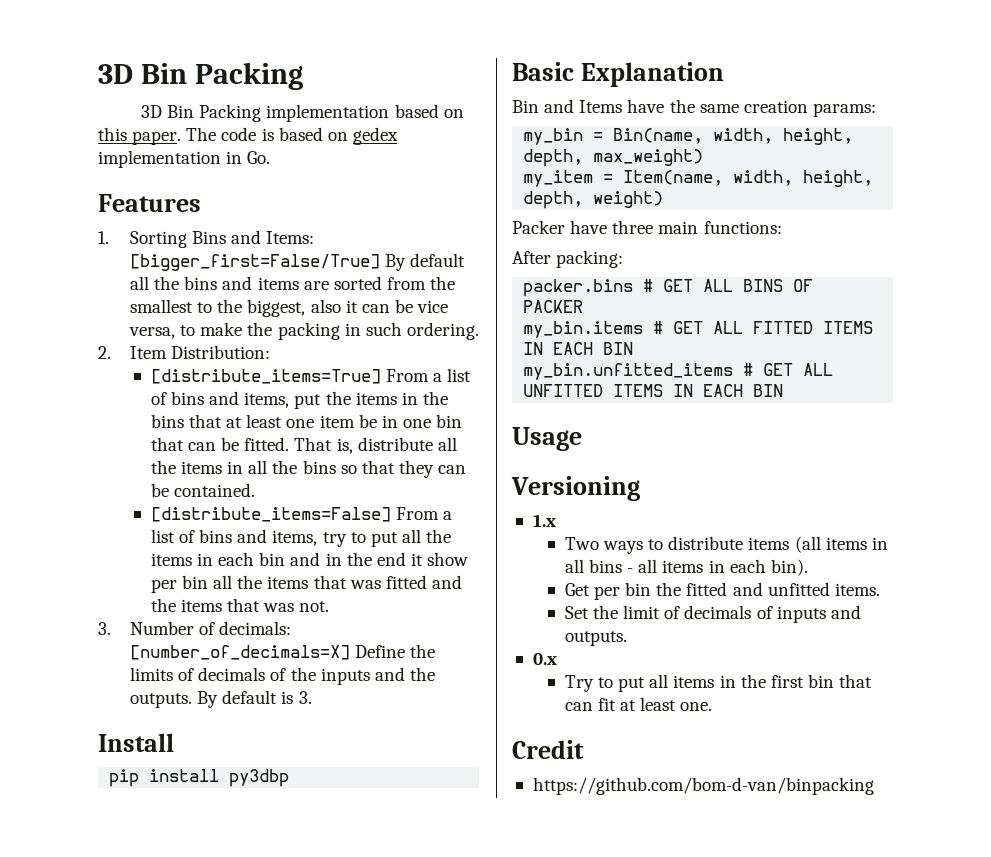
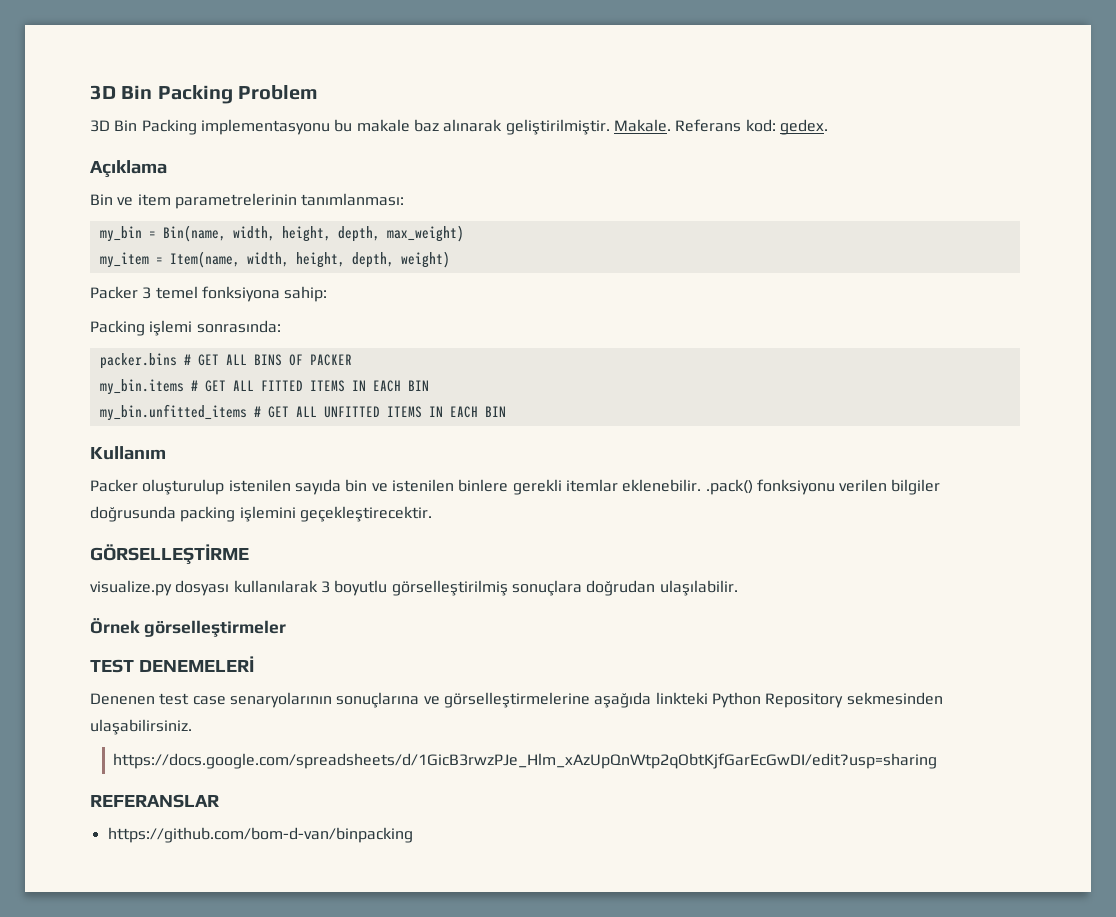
[98,62,303,90] [141,104,464,122] [98,127,398,145] [98,150,271,168] [98,194,201,212] [98,230,315,248] [130,253,466,271] [130,276,456,290] [130,299,449,317] [129,322,479,340] [98,345,271,359] [150,368,472,384] [150,391,448,409] [150,414,463,428] [150,437,457,454] [150,460,467,478] [150,483,256,497] [150,507,453,522] [150,529,452,547] [150,552,469,566] [150,575,462,593] [150,598,330,612] [98,621,292,635] [130,644,436,660] [130,667,435,685] [130,690,312,708] [98,733,174,752] [109,769,290,787] [512,62,724,87] [512,99,876,117] 3D Bin Packing // 3D Bin Packing implementation based on this paper. The code is based on gedex implementation in Go. // Features // 1. Sorting Bins and Items: [bigger_first=False/True] By default all the bins and items are sorted from the smallest to the biggest, also it can be vice versa, to make the packing in such ordering. // 2. Item Distribution: // [distribute_items=True] From a list of bins and items, put the items in the bins that at least one item be in one bin that can be fitted. That is, distribute all the items in all the bins so that they can be contained. // [distribute_items=False] From a list of bins and items, try to put all the items in each bin and in the end it show per bin all the items that was fitted and the items that was not. // 3. Number of decimals: [number_of_decimals=X] Define the limits of decimals of the inputs and the outputs. By default is 3. // Install // pip install py3dbp // Basic Explanation // Bin and Items have the same creation params: -> [90,85,319,104] [90,119,828,135] [90,160,167,178] [90,193,405,209] 3D Bin Packing Problem // 3D Bin Packing implementasyonu bu makale baz alınarak geliştirilmiştir. Makale. Referans kod: gedex. // Açıklama // Bin ve item parametrelerinin tanımlanması:
[570,220,782,234] [512,250,624,268] have three main functions: // After packing: -> [142,286,328,302] [90,320,281,336] 3 temel fonksiyona sahip: // Packing işlemi sonrasında:
[512,427,582,451] [511,476,640,501] [532,514,556,527] [564,536,888,554] [564,559,808,576] [564,582,880,600] [564,605,861,623] [564,631,627,646] [532,653,557,665] [564,674,873,692] [564,697,713,711] [512,740,584,759] Usage // Versioning // 1.x // Two ways to distribute items (all items in all bins - all items in each bin). // Get per bin the fitted and unfitted items. // Set the limit of decimals of inputs and outputs. // 0.x // Try to put all items in the first bin that can fit at least one. // Credit -> [90,446,166,460] [90,479,941,495] [90,506,432,522] [90,544,249,565] [90,580,738,596] [90,618,286,637] [90,656,254,673] [90,692,943,708] [90,719,192,735] [113,753,938,769] [90,794,219,808] Kullanım // Packer oluşturulup istenilen sayıda bin ve istenilen binlere gerekli itemlar eklenebilir. .pack() fonksiyonu verilen bilgiler doğrusunda packing işlemini geçekleştirecektir. // GÖRSELLEŞTİRME // visualize.py dosyası kullanılarak 3 boyutlu görselleştirilmiş sonuçlara doğrudan ulaşılabilir. // Örnek görselleştirmeler // TEST DENEMELERİ // Denenen test case senaryolarının sonuçlarına ve görselleştirmelerine aşağıda linkteki Python Repository sekmesinden ulaşabilirsiniz. // https://docs.google.com/spreadsheets/d/1GicB3rwzPJe_Hlm_xAzUpQnWtp2qObtKjfGarEcGwDI/edit?usp=sharing // REFERANSLAR

